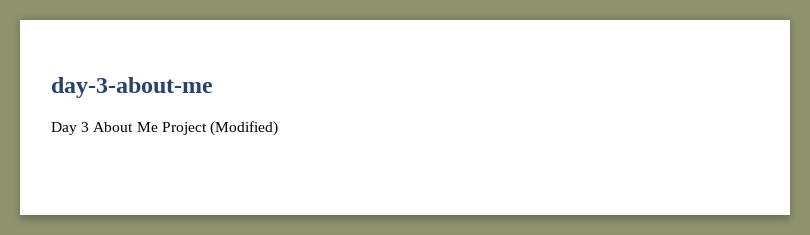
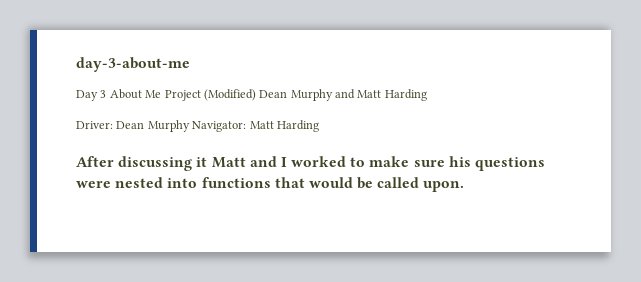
(278, 128) none -> [259,89,427,101] [76,120,319,132] [76,156,546,171] [76,177,465,192] Dean Murphy and Matt Harding // Driver: Dean Murphy Navigator: Matt Harding // After discussing it Matt and I worked to make sure his questions were nested into functions that would be called upon.

